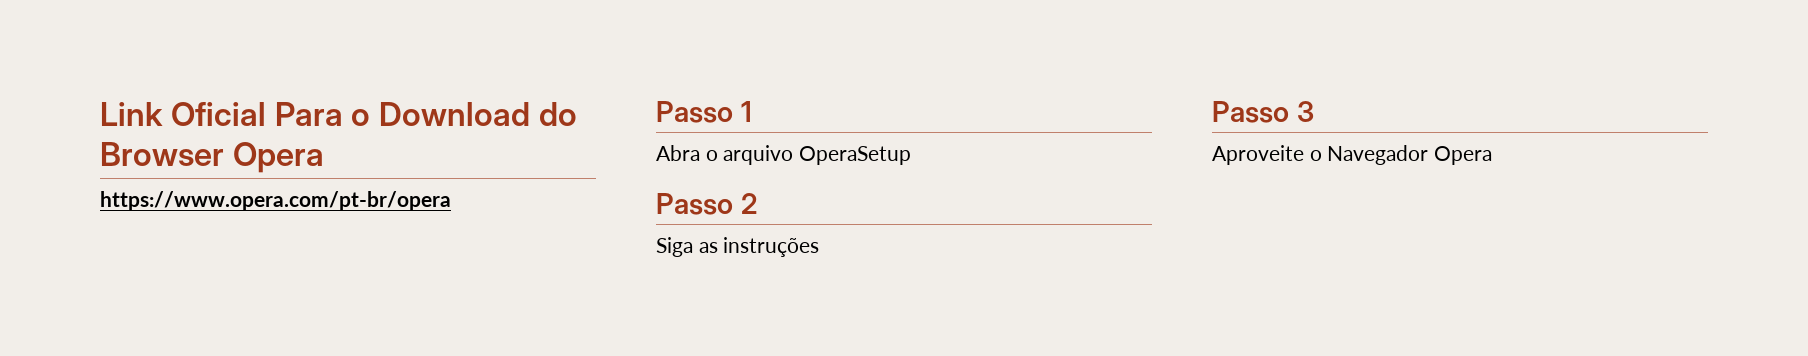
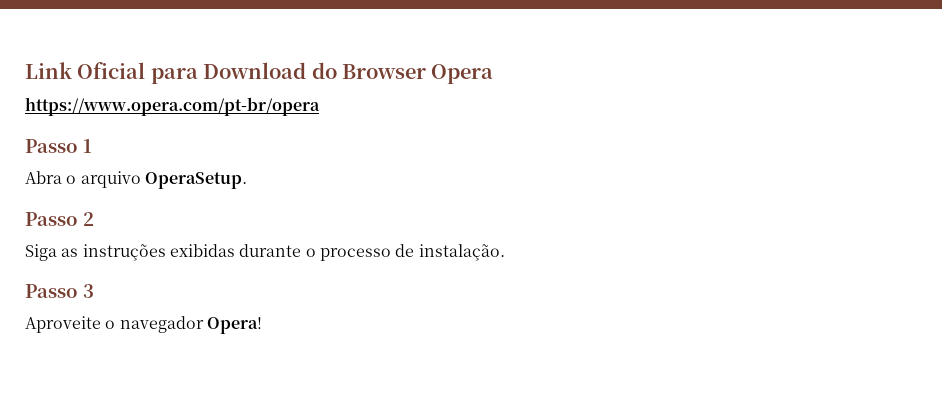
[274,102,371,126] Para o -> [150,68,198,84] para
[799,146,912,165] OperaSetup -> [144,172,247,189] OperaSetup.
(820, 247) none -> [169,244,505,261] exibidas durante o processo de instalação.
[1327,145,1493,165] Navegador Opera -> [119,316,262,334] navegador Opera!

